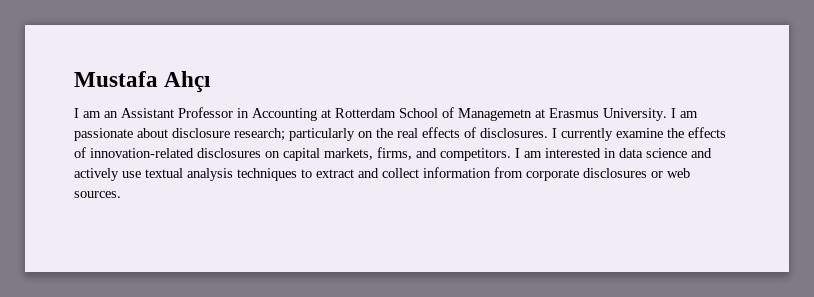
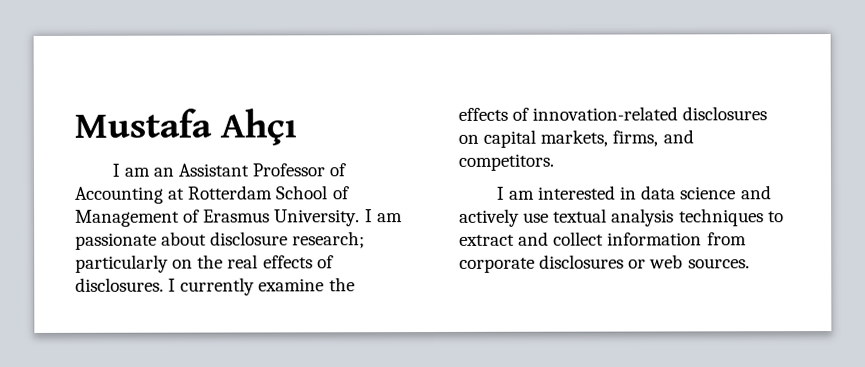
[237,108,249,118] in -> [329,163,347,177] of
[458,108,545,121] Managemetn at -> [75,209,201,227] Management of
(511, 154) none -> (554, 162) //

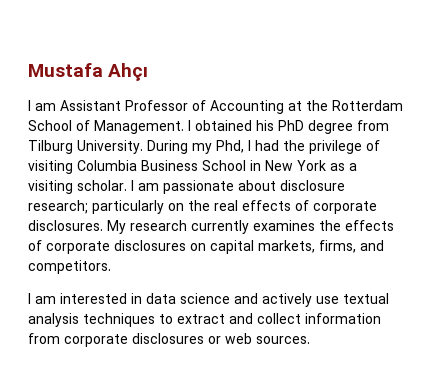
[153,167,175,177] an -> (56, 107) none
(186, 194) none -> [306,100,328,111] the
[75,209,361,227] Management of Erasmus University. -> [94,120,389,134] [28,140,380,154] [28,160,357,174] [28,180,127,194] Management. I obtained his PhD degree from Tilburg University. During my Phd, I had the privilege of visiting Columbia Business School in New York as a visiting scholar.
[75,277,325,296] disclosures. I currently examine -> [313,201,377,214] [28,220,315,234] corporate disclosures. My research currently examines
[532,106,679,121] innovation-related -> [46,241,110,254] corporate

